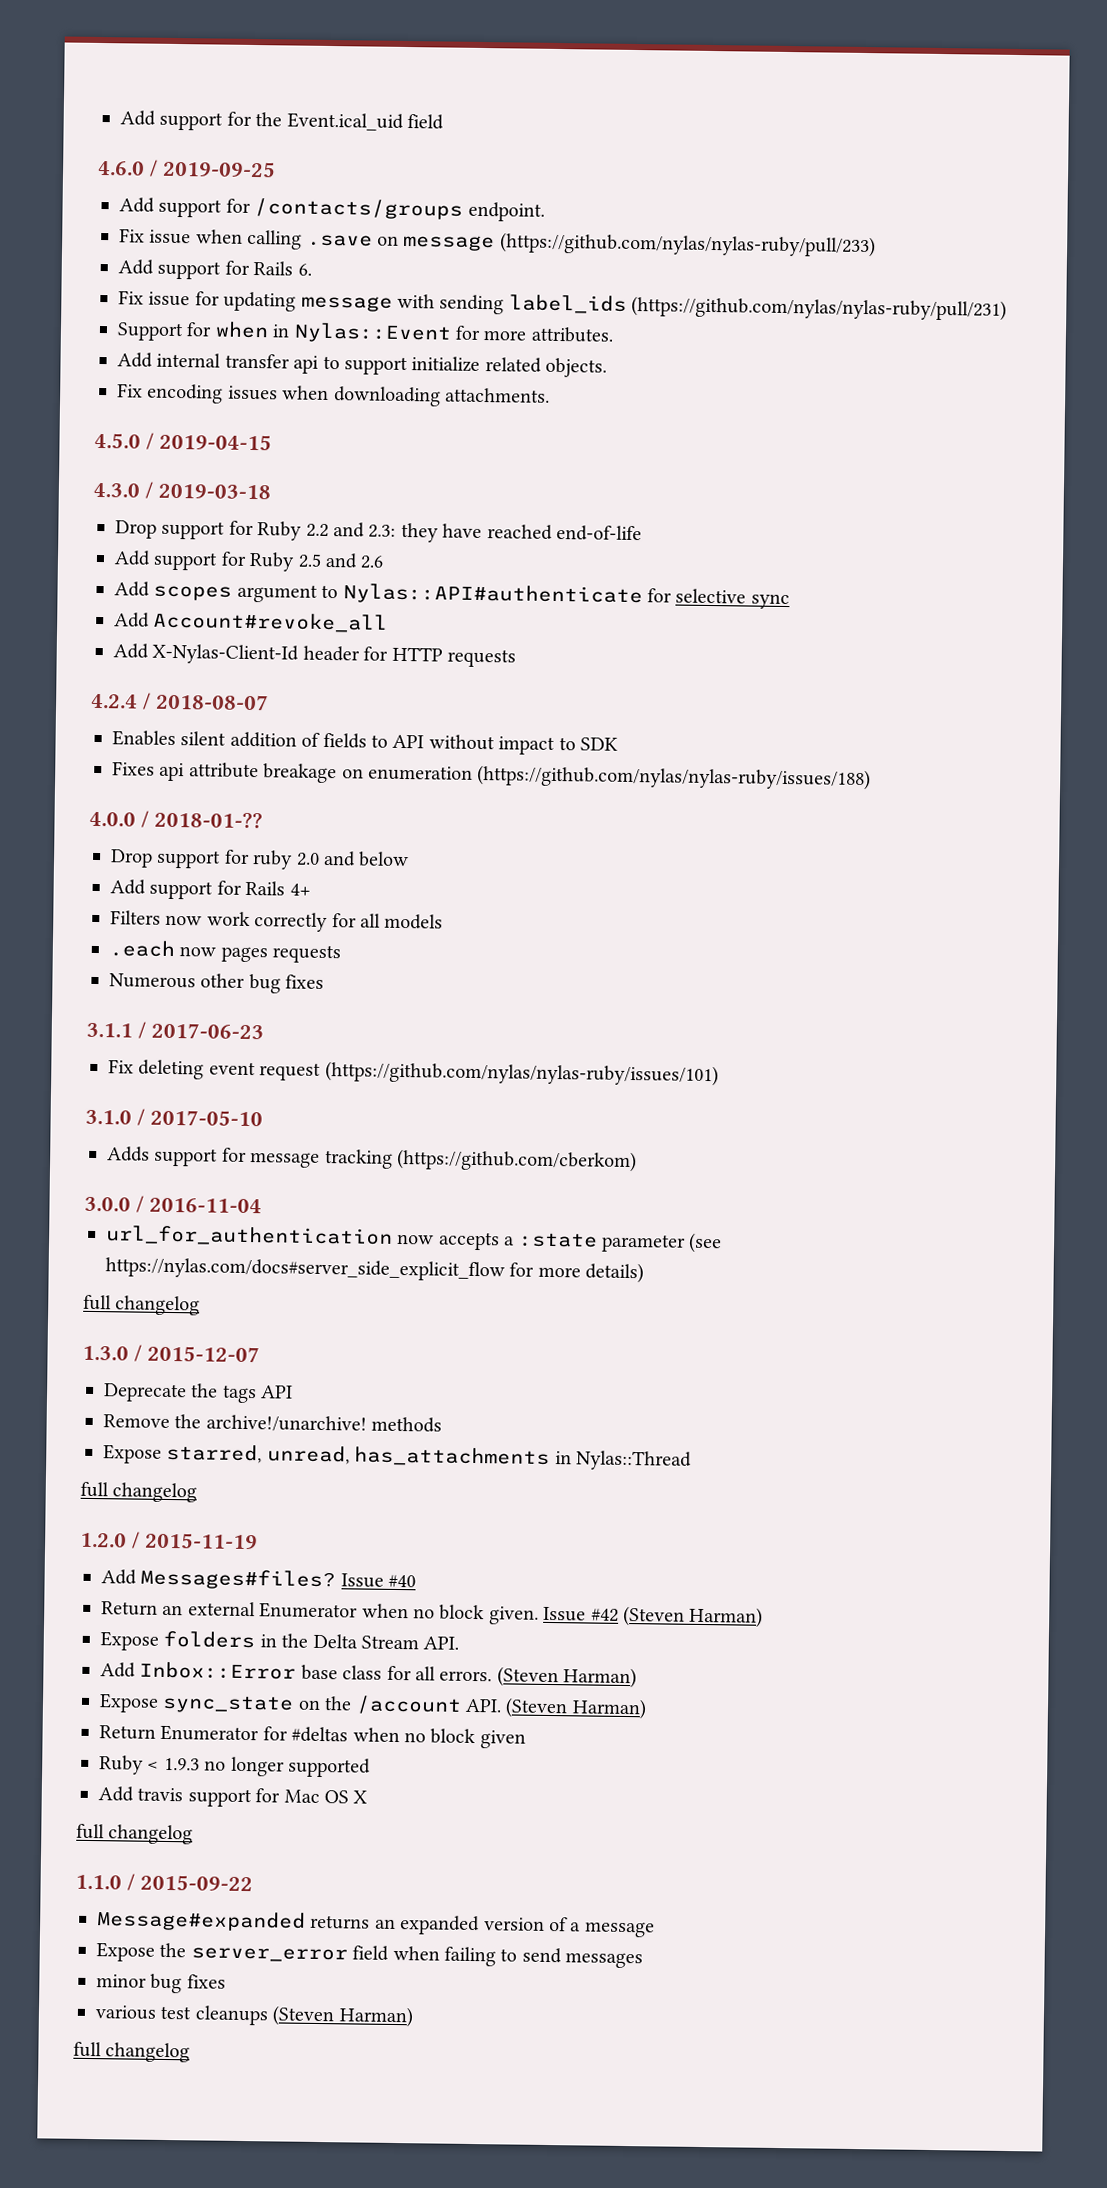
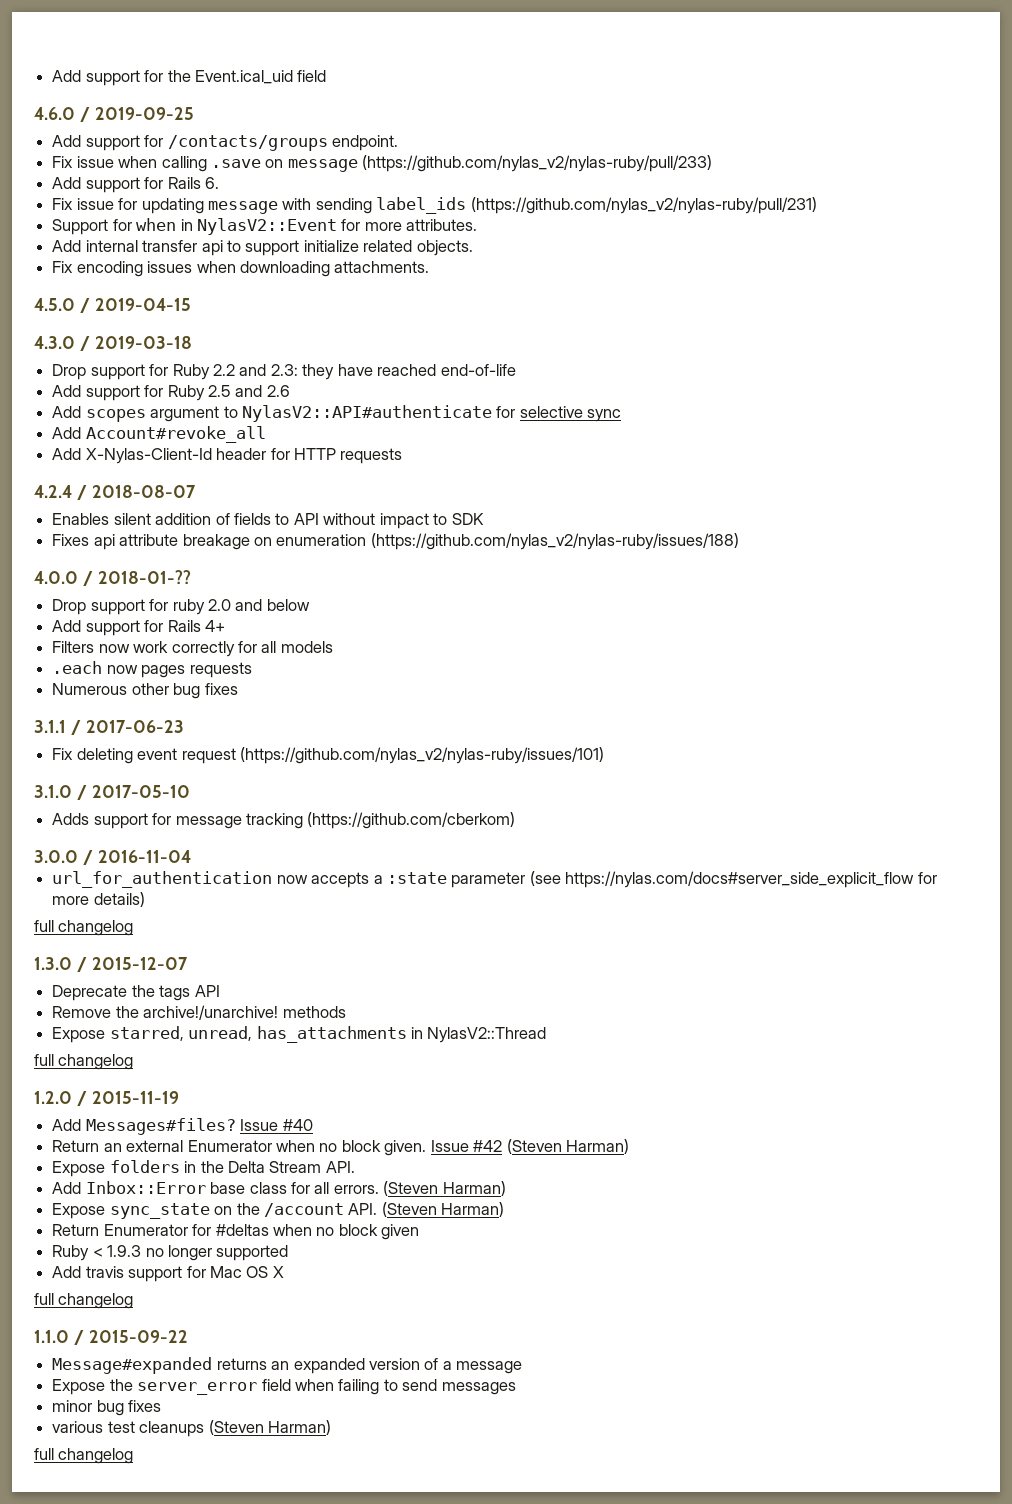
[499,232,876,258] (https://github.com/nylas/nylas-ruby/pull/233) -> [362,155,713,172] (https://github.com/nylas_v2/nylas-ruby/pull/233)
[631,295,1008,321] (https://github.com/nylas/nylas-ruby/pull/231) -> [470,197,817,214] (https://github.com/nylas_v2/nylas-ruby/pull/231)
[293,322,452,344] Nylas::Event -> [196,218,337,235] NylasV2::Event
[342,583,643,607] Nylas::API#authenticate -> [241,405,492,422] NylasV2::API#authenticate
[477,764,872,791] (https://github.com/nylas/nylas-ruby/issues/188) -> [370,533,739,550] (https://github.com/nylas_v2/nylas-ruby/issues/188)
[324,1060,719,1087] (https://github.com/nylas/nylas-ruby/issues/101) -> [239,747,604,764] (https://github.com/nylas_v2/nylas-ruby/issues/101)
[576,1450,692,1471] Nylas::Thread -> [427,1027,547,1043] NylasV2::Thread

